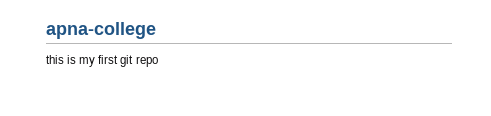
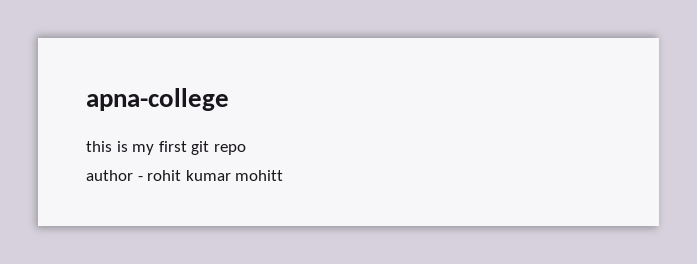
(158, 61) none -> [86,170,284,181] // author - rohit kumar mohitt

